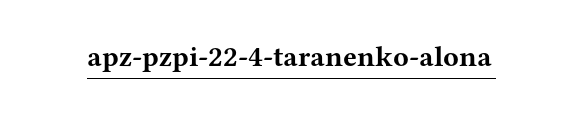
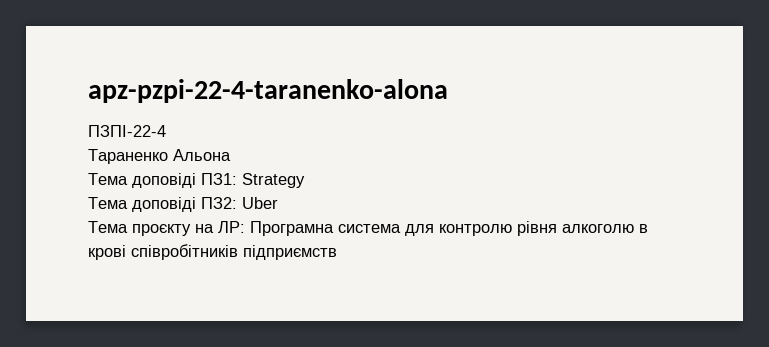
(492, 59) none -> [88,125,166,137] [88,149,231,164] [88,173,305,188] [88,197,278,212] [88,221,648,236] [88,244,337,260] // ПЗПІ-22-4 // Тараненко Альона // Тема доповіді ПЗ1: Strategy // Тема доповіді ПЗ2: Uber // Тема проєкту на ЛР: Програмна система для контролю рівня алкоголю в крові співробітників підприємств

